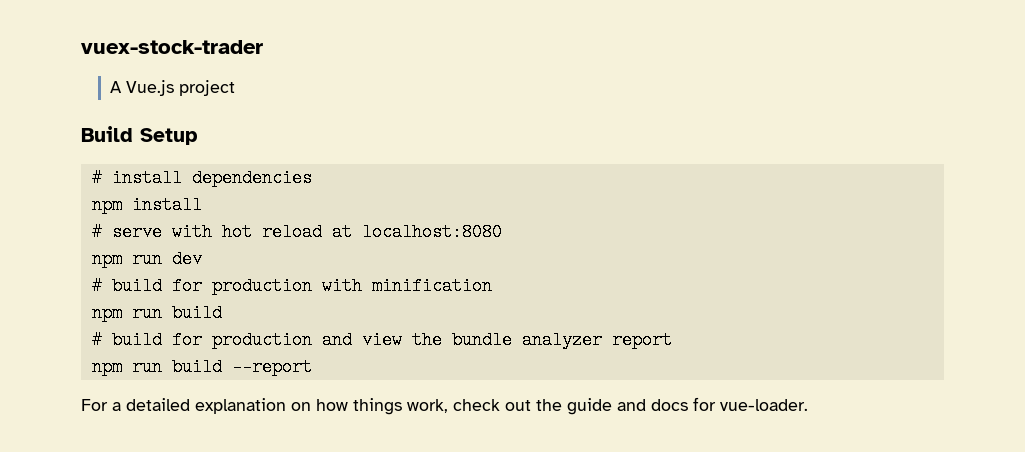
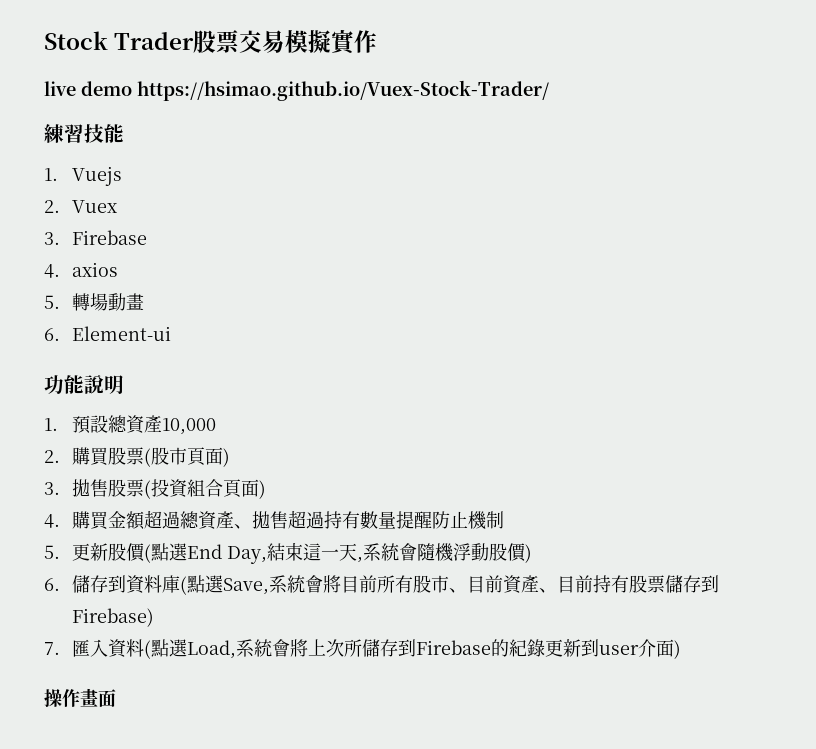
[81,40,263,54] [110,80,236,96] [81,126,198,145] [91,169,312,187] [91,196,202,214] [91,223,502,241] [91,250,202,268] [91,277,492,295] [91,304,222,322] [91,331,672,349] [91,358,312,376] [81,397,808,415] vuex-stock-trader // A Vue.js project // Build Setup // # install dependencies // npm install // # serve with hot reload at localhost:8080 // npm run dev // # build for production with minification // npm run build // # build for production and view the bundle analyzer report // npm run build --report // For a detailed explanation on how things work, check out the guide and docs for vue-loader. -> [44,30,378,55] [44,80,549,101] [44,124,124,143] [44,166,122,186] [44,200,117,213] [44,230,147,245] [44,262,118,278] [44,293,144,311] [44,326,171,341] [44,374,124,394] [44,415,216,435] [44,447,230,467] [44,479,266,499] [44,510,504,530] [44,543,532,564] [44,575,719,595] [71,608,154,627] [44,639,681,659] [44,688,116,707] Stock Trader股票交易模擬實作 // live demo https://hsimao.github.io/Vuex-Stock-Trader/ // 練習技能 // 1. Vuejs // 2. Vuex // 3. Firebase // 4. axios // 5.轉場動畫 // 6. Element-ui // 功能說明 // 1.預設總資產10,000 // 2.購買股票(股市頁面) // 3.拋售股票(投資組合頁面) // 4.購買金額超過總資產、拋售超過持有數量提醒防止機制 // 5.更新股價(點選End Day,結束這一天,系統會隨機浮動股價) // 6.儲存到資料庫(點選Save,系統會將目前所有股市、目前資產、目前持有股票儲存到Firebase) // 7.匯入資料(點選Load,系統會將上次所儲存到Firebase的紀錄更新到user介面) // 操作畫面

